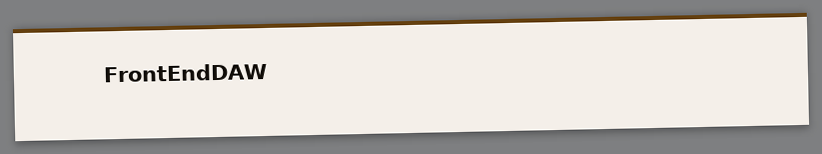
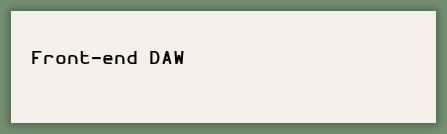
[103,62,268,83] FrontEndDAW -> [31,51,185,64] Front-end DAW

